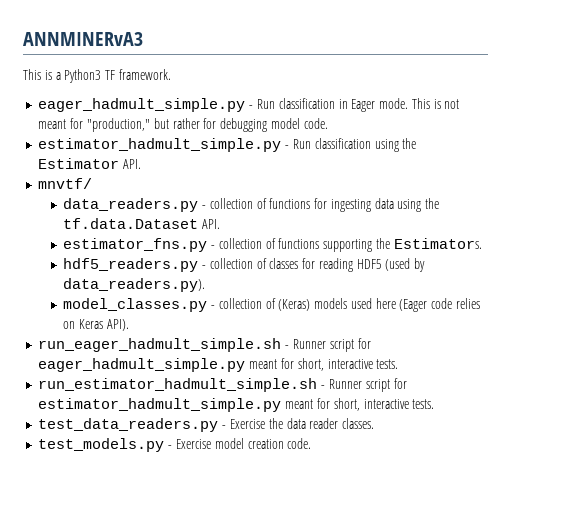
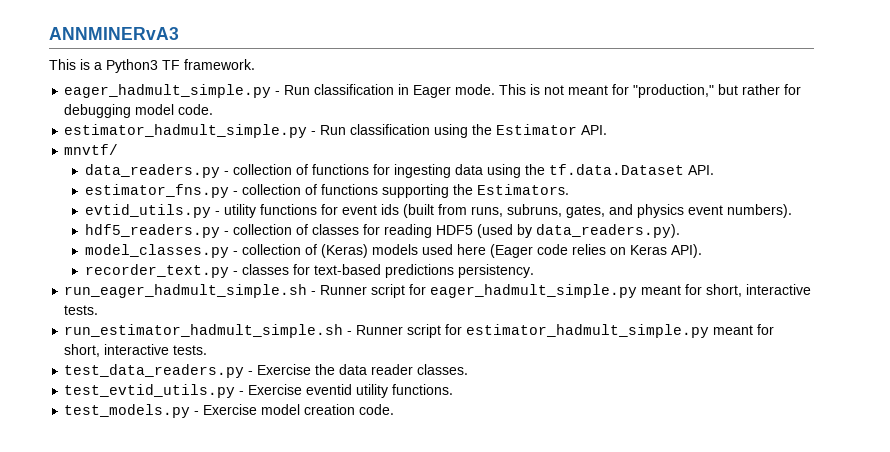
(482, 243) none -> [84,204,792,218] // evtid_utils.py - utility functions for event ids (built from runs, subruns, gates, and physics event numbers).
(129, 325) none -> [84,264,534,278] // recorder_text.py - classes for text-based predictions persistency.
(375, 423) none -> [64,384,454,398] // test_evtid_utils.py - Exercise eventid utility functions.

